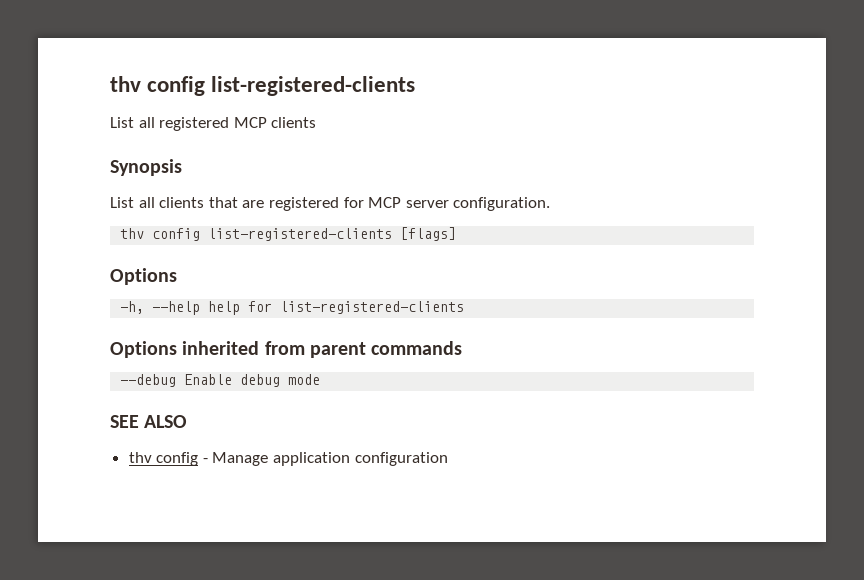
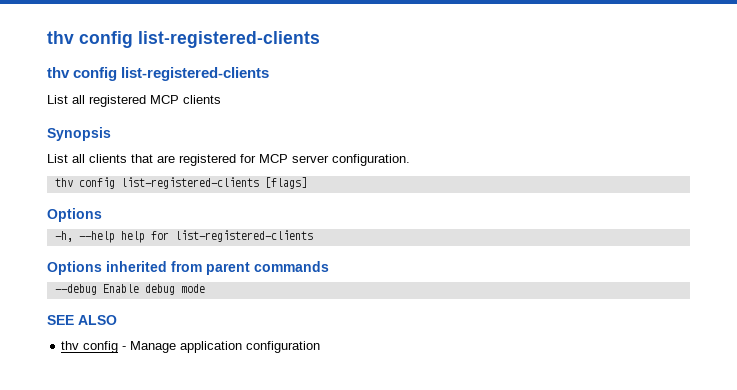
[110,76,416,96] thv config list-registered-clients -> [47,31,320,48] [47,67,270,81] thv config list-registered-clients // thv config list-registered-clients

